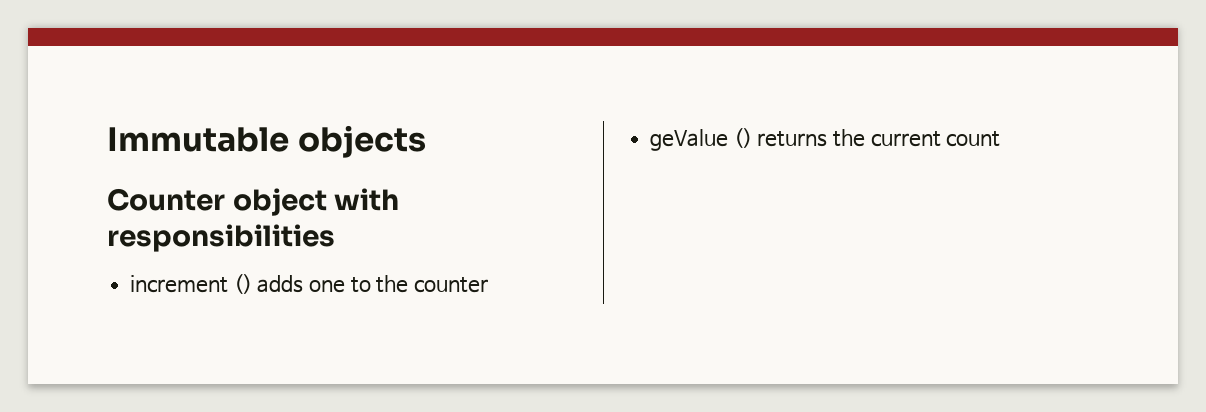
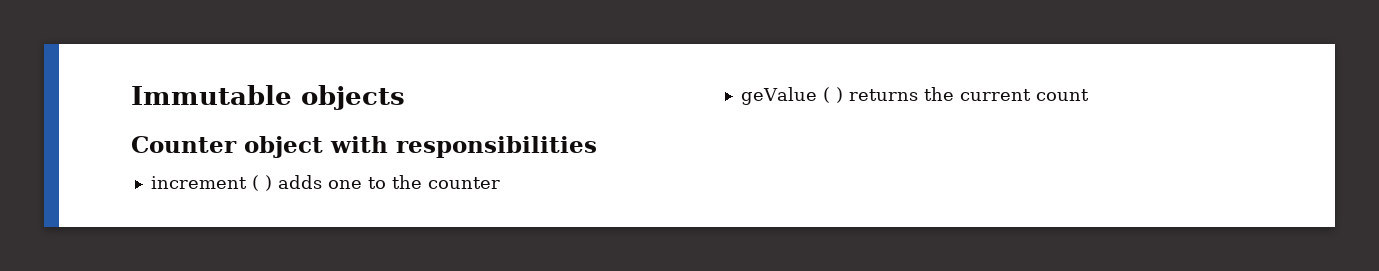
[233,274,252,294] () -> [251,175,272,191] ( )
[733,128,752,148] () -> [822,87,843,103] ( )

